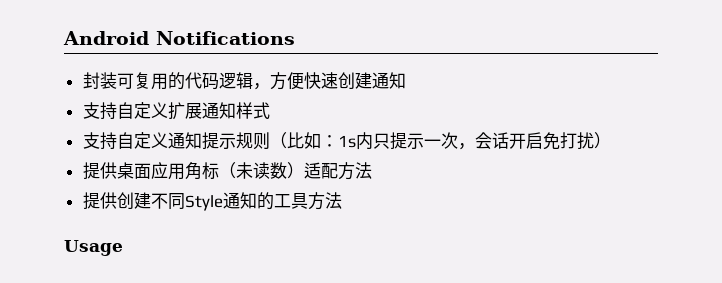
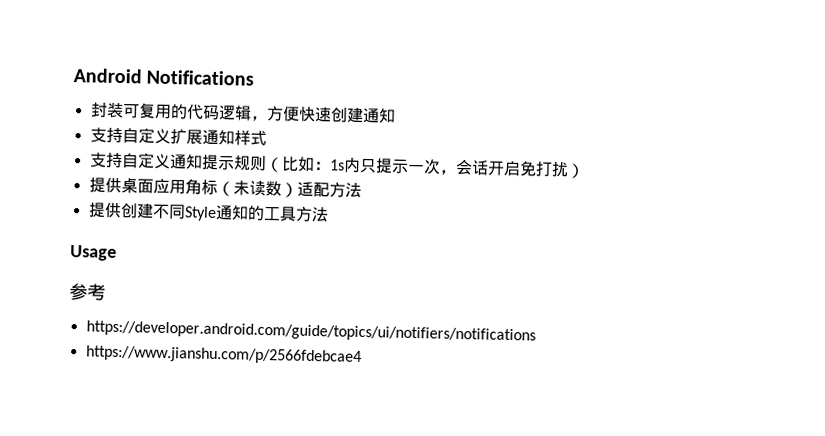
(123, 248) none -> [69,283,106,301] [85,320,536,344] [85,345,362,365] // 参考 // https://developer.android.com/guide/topics/ui/notifiers/notifications // https://www.jianshu.com/p/2566fdebcae4

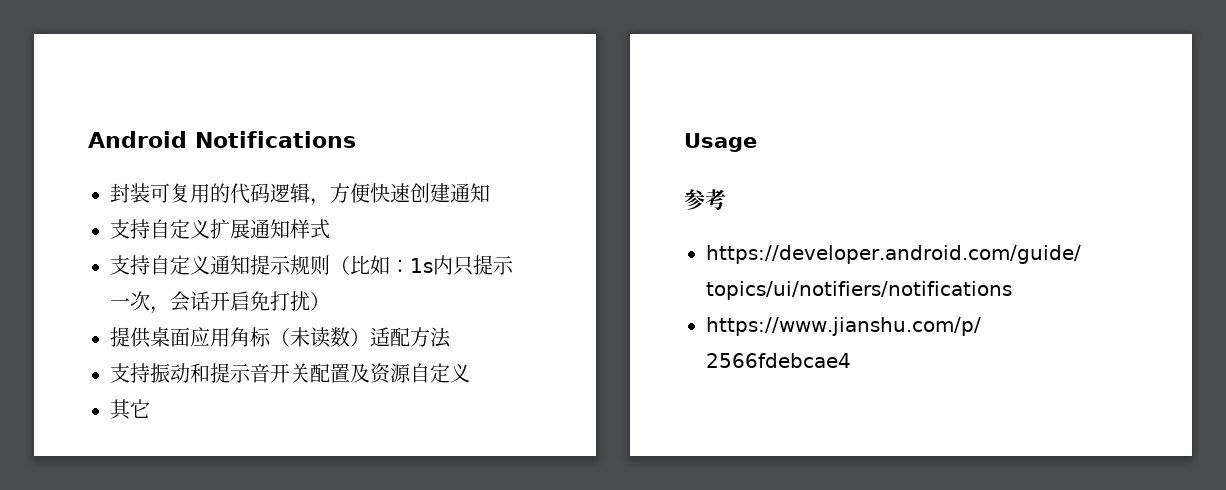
[87,202,329,223] 提供创建不同Style通知的工具方法 -> [110,363,470,384] [110,399,150,420] 支持振动和提示音开关配置及资源自定义 // 其它

